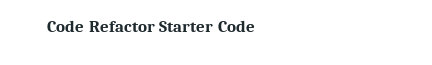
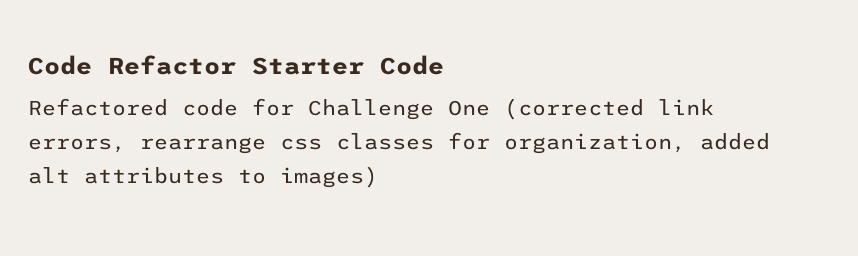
(255, 26) none -> [28,98,714,120] [28,132,770,154] [28,166,378,188] // Refactored code for Challenge One (corrected link errors, rearrange css classes for organization, added alt attributes to images)

